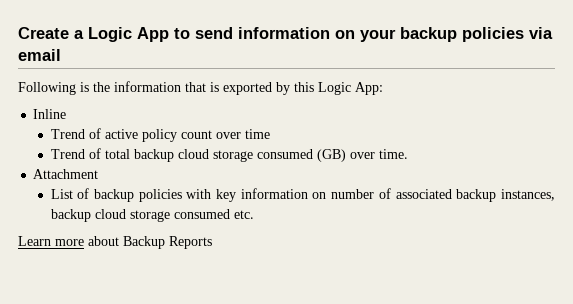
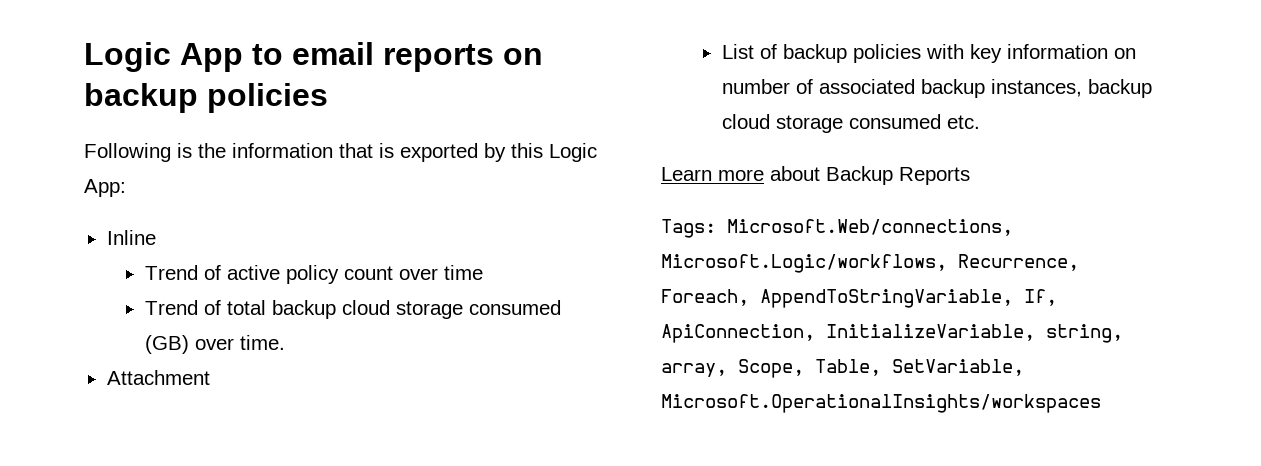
[18,27,84,39] Create a -> (84, 57) none
[195,27,553,42] [18,49,61,61] send information on your backup policies via email -> [292,42,543,72] [84,83,328,113] email reports on backup policies
(212, 242) none -> [661,219,1013,238] [661,254,1079,273] [661,289,1057,308] [661,324,1123,343] [661,359,1024,378] [661,394,1101,413] // Tags: Microsoft.Web/connections, Microsoft.Logic/workflows, Recurrence, Foreach, AppendToStringVariable, If, ApiConnection, InitializeVariable, string, array, Scope, Table, SetVariable, Microsoft.OperationalInsights/workspaces

